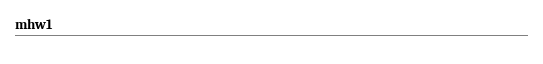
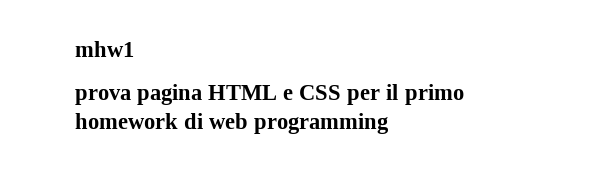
(53, 23) none -> [75,84,464,105] [75,113,390,134] // prova pagina HTML e CSS per il primo homework di web programming

